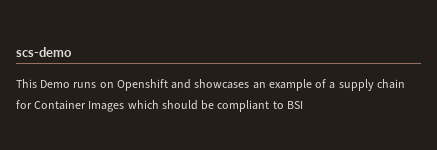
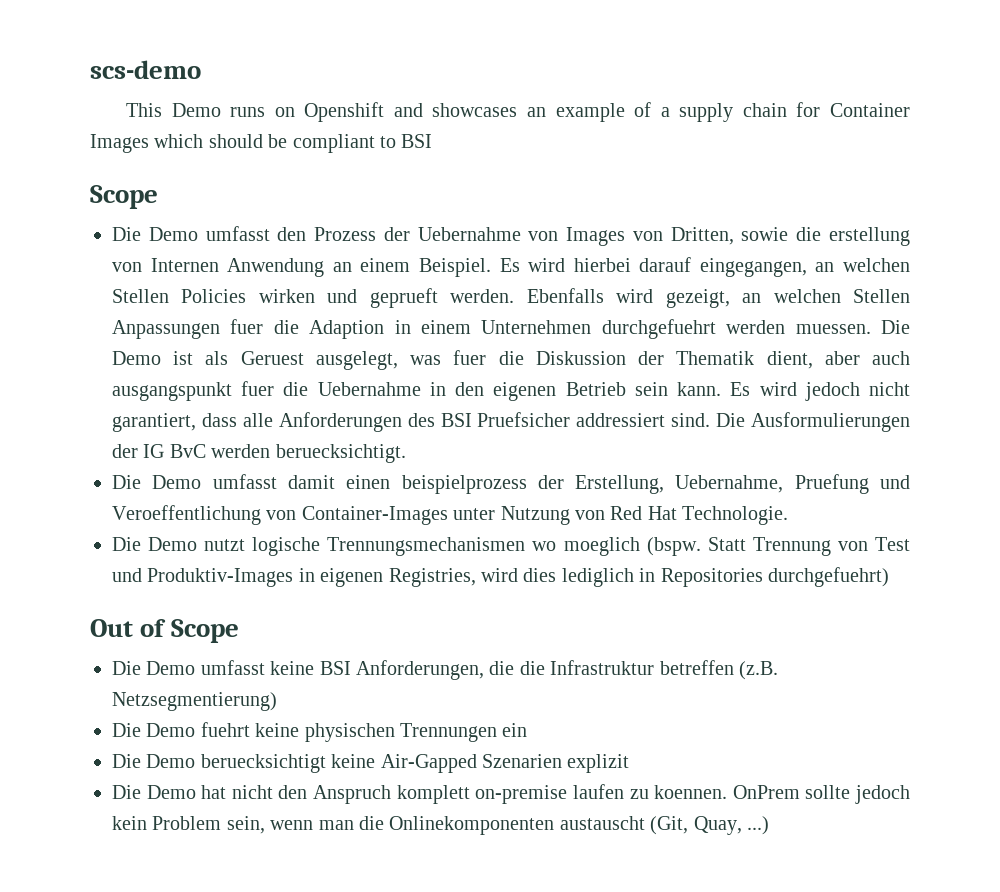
(303, 105) none -> [90,185,158,209] [112,226,910,246] [112,257,910,277] [112,288,911,308] [112,319,910,339] [112,350,911,370] [112,381,911,401] [112,412,910,432] [112,444,406,463] [112,474,910,494] [112,505,789,525] [112,537,911,556] [112,567,889,587] [90,619,239,643] [112,660,778,680] [112,692,277,711] [112,722,528,742] [112,754,630,773] [112,784,911,804] [112,816,769,835] // Scope // Die Demo umfasst den Prozess der Uebernahme von Images von Dritten, sowie die erstellung von Internen Anwendung an einem Beispiel. Es wird hierbei darauf eingegangen, an welchen Stellen Policies wirken und geprueft werden. Ebenfalls wird gezeigt, an welchen Stellen Anpassungen fuer die Adaption in einem Unternehmen durchgefuehrt werden muessen. Die Demo ist als Geruest ausgelegt, was fuer die Diskussion der Thematik dient, aber auch ausgangspunkt fuer die Uebernahme in den eigenen Betrieb sein kann. Es wird jedoch nicht garantiert, dass alle Anforderungen des BSI Pruefsicher addressiert sind. Die Ausformulierungen der IG BvC werden beruecksichtigt. // Die Demo umfasst damit einen beispielprozess der Erstellung, Uebernahme, Pruefung und Veroeffentlichung von Container-Images unter Nutzung von Red Hat Technologie. // Die Demo nutzt logische Trennungsmechanismen wo moeglich (bspw. Statt Trennung von Test und Produktiv-Images in eigenen Registries, wird dies lediglich in Repositories durchgefuehrt) // Out of Scope // Die Demo umfasst keine BSI Anforderungen, die die Infrastruktur betreffen (z.B. Netzsegmentierung) // Die Demo fuehrt keine physischen Trennungen ein // Die Demo beruecksichtigt keine Air-Gapped Szenarien explizit // Die Demo hat nicht den Anspruch komplett on-premise laufen zu koennen. OnPrem sollte jedoch kein Problem sein, wenn man die Onlinekomponenten austauscht (Git, Quay, ...)

